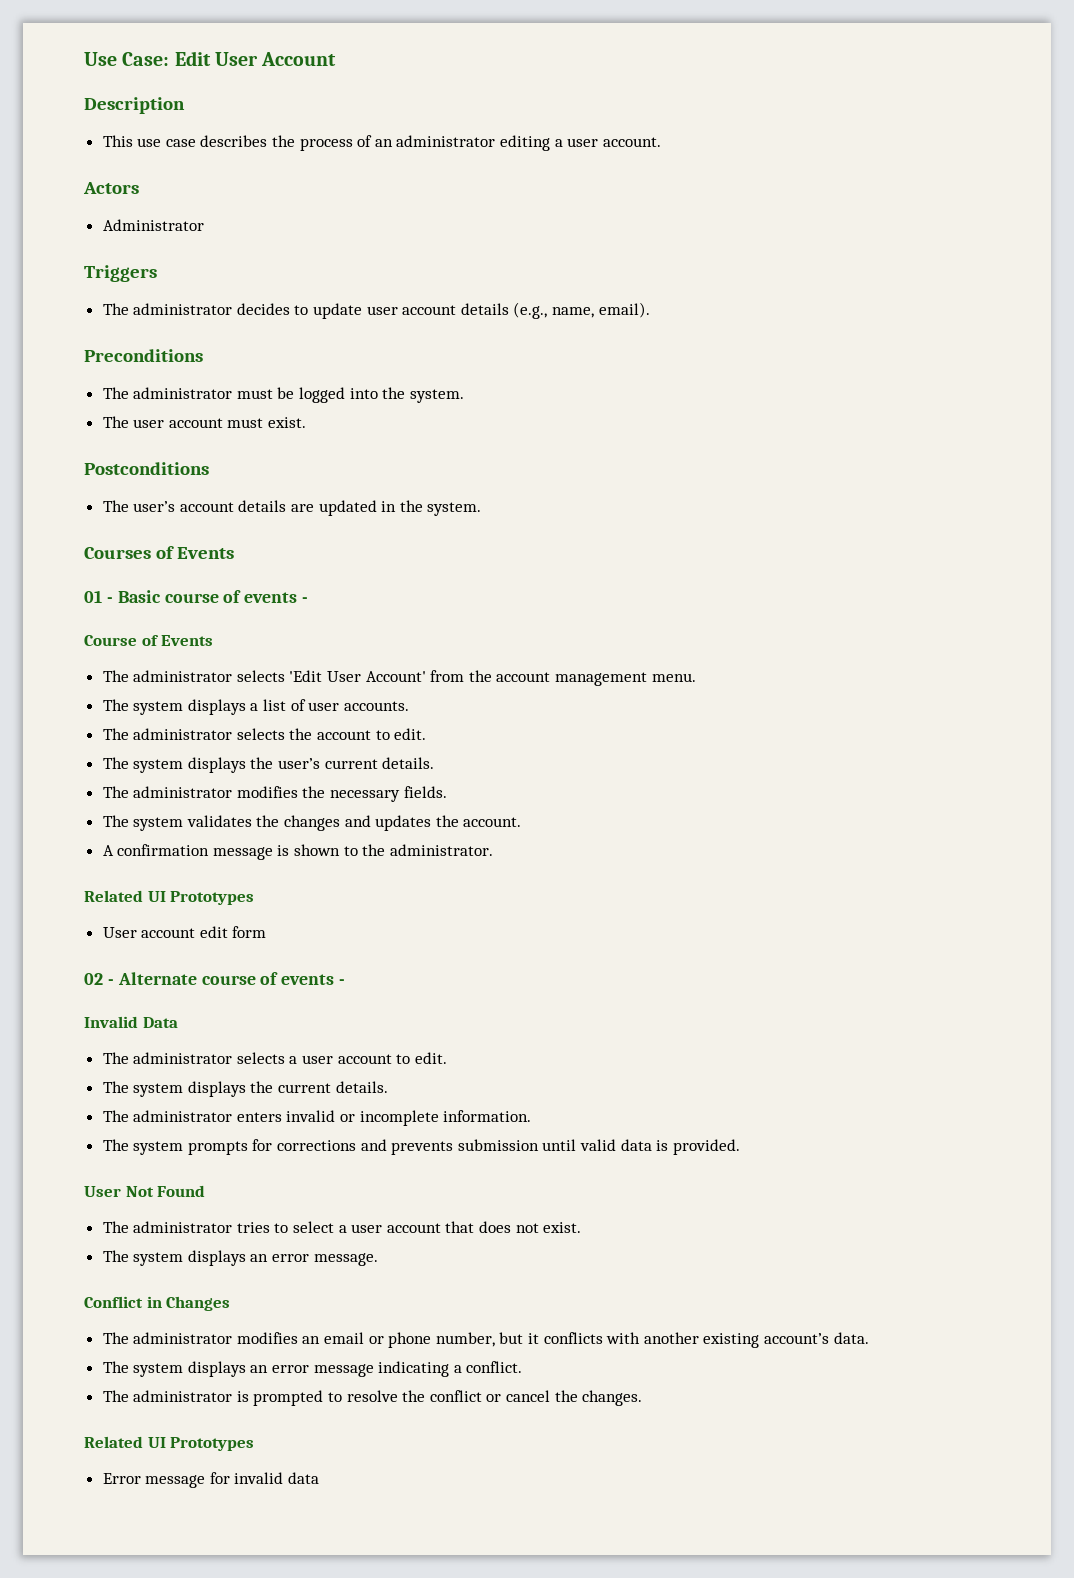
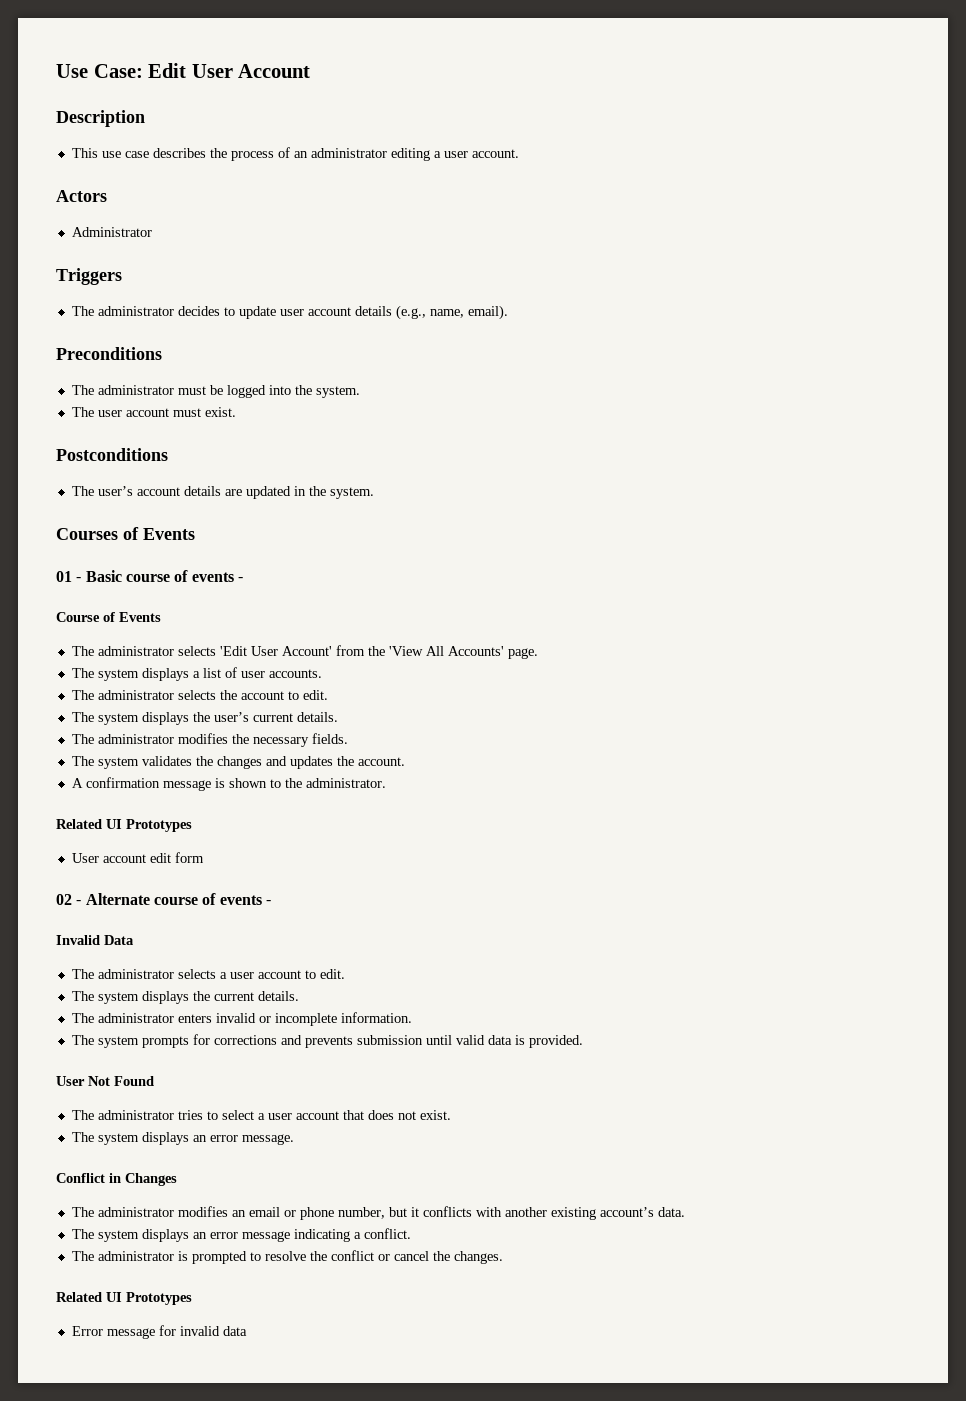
[496,672,696,686] account management menu. -> [388,646,538,659] 'View All Accounts' page.

